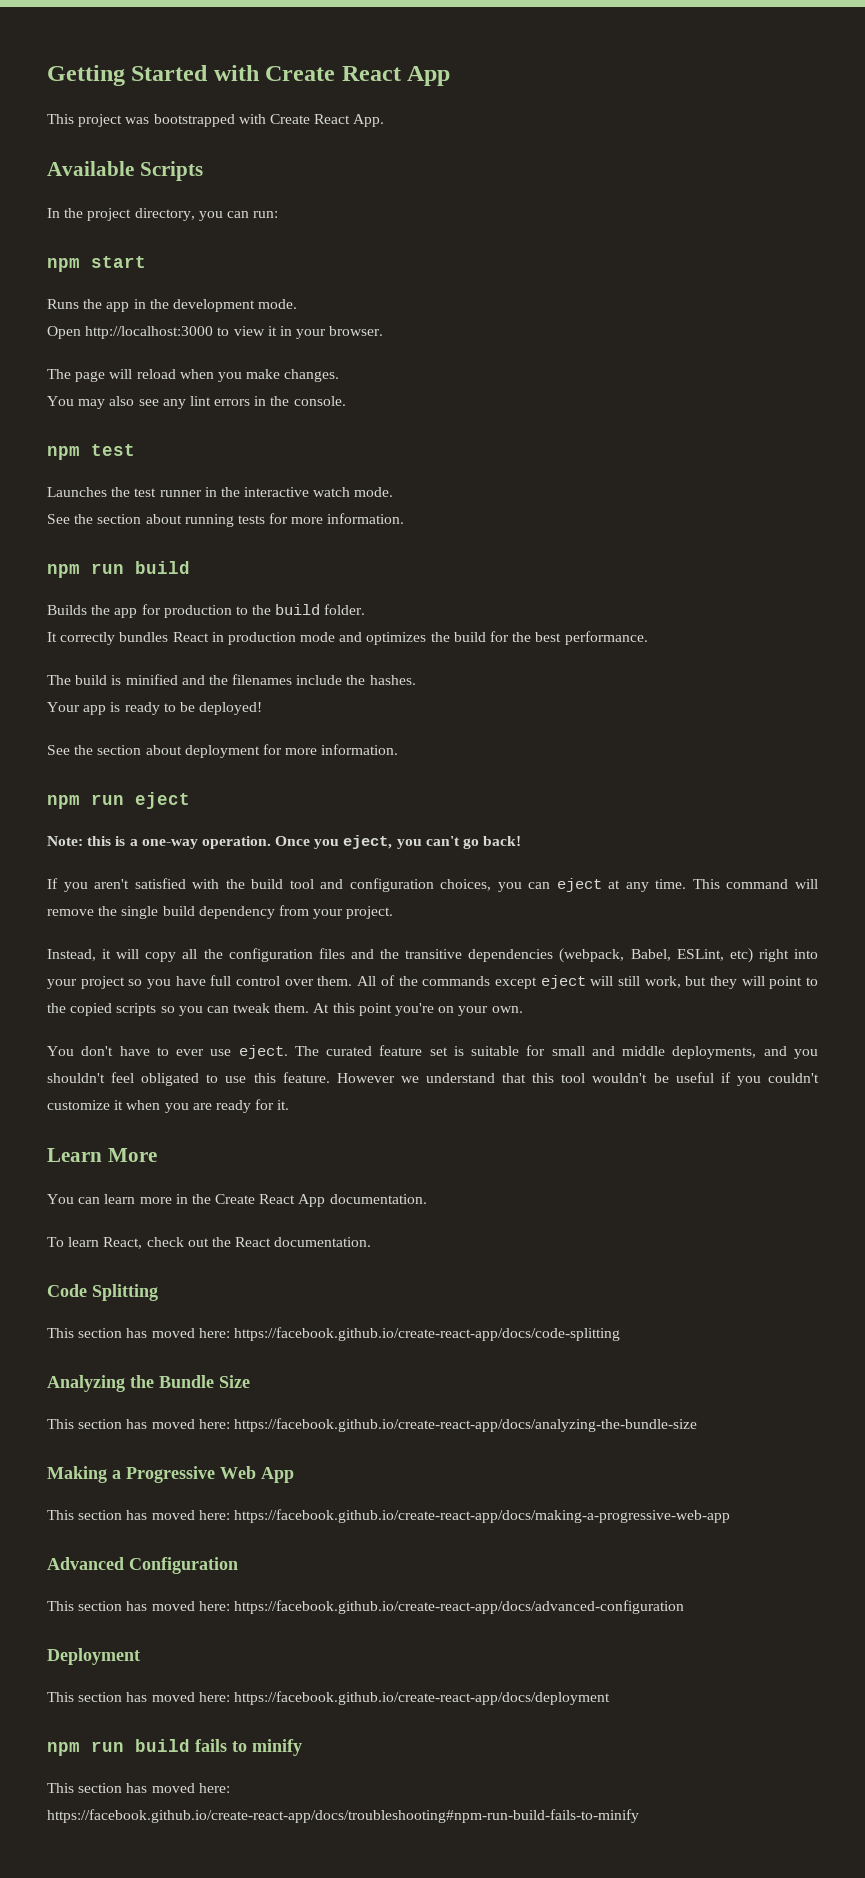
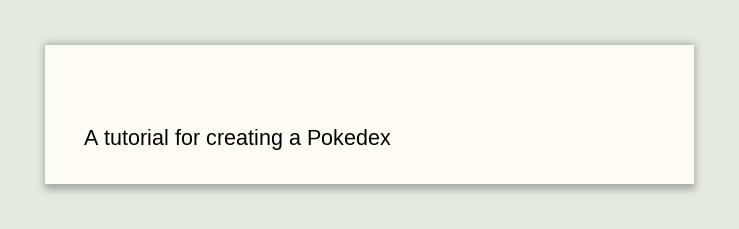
[47,65,451,86] [47,114,385,127] [47,161,203,181] [47,208,279,221] [47,256,146,272] [47,299,298,312] [47,326,384,339] [47,369,340,382] [47,396,346,409] [47,444,135,460] [47,487,394,497] [47,513,405,527] [47,561,190,578] [47,604,366,618] [47,631,648,645] [47,674,416,685] [47,702,263,715] [47,744,399,758] [47,792,190,809] [47,835,522,849] [47,878,818,892] [47,905,394,919] [47,948,819,963] [47,975,818,989] [47,1003,523,1016] [47,1045,818,1059] [47,1072,819,1086] [47,1099,290,1113] [47,1148,157,1162] [47,1194,427,1207] [47,1237,372,1249] [47,1284,158,1301] [47,1327,620,1341] [47,1375,250,1392] [47,1418,697,1432] [47,1466,294,1483] [47,1509,730,1523] [47,1557,238,1574] [47,1600,684,1614] [47,1648,140,1665] [47,1691,610,1705] [47,1739,302,1756] [47,1783,230,1793] [47,1809,639,1823] Getting Started with Create React App // This project was bootstrapped with Create React App. // Available Scripts // In the project directory, you can run: // npm start // Runs the app in the development mode. // Open http://localhost:3000 to view it in your browser. // The page will reload when you make changes. // You may also see any lint errors in the console. // npm test // Launches the test runner in the interactive watch mode. // See the section about running tests for more information. // npm run build // Builds the app for production to the build folder. // It correctly bundles React in production mode and optimizes the build for the best performance. // The build is minified and the filenames include the hashes. // Your app is ready to be deployed! // See the section about deployment for more information. // npm run eject // Note: this is a one-way operation. Once you eject, you can't go back! // If you aren't satisfied with the build tool and configuration choices, you can eject at any time. This command will remove the single build dependency from your project. // Instead, it will copy all the configuration files and the transitive dependencies (webpack, Babel, ESLint, etc) right into your project so you have full control over them. All of the commands except eject will still work, but they will point to the copied scripts so you can tweak them. At this point you're on your own. // You don't have to ever use eject. The curated feature set is suitable for small and middle deployments, and you shouldn't feel obligated to use this feature. However we understand that this tool wouldn't be useful if you couldn't customize it when you are ready for it. // Learn More // You can learn more in the Create React App documentation. // To learn React, check out the React documentation. // Code Splitting // This section has moved here: https://facebook.github.io/create-react-app/docs/code-splitting // Analyzing the Bundle Size // This section has moved here: https://facebook.github.io/create-react-app/docs/analyzing-the-bundle-size // Making a Progressive Web App // This section has moved here: https://facebook.github.io/create-react-app/docs/making-a-progressive-web-app // Advanced Configuration // This section has moved here: https://facebook.github.io/create-react-app/docs/advanced-configuration // Deployment // This section has moved here: https://facebook.github.io/create-react-app/docs/deployment // npm run build fails to minify // This section has moved here: https://facebook.github.io/create-react-app/docs/troubleshooting#npm-run-build-fails-to-minify -> [84,129,391,150] A tutorial for creating a Pokedex

